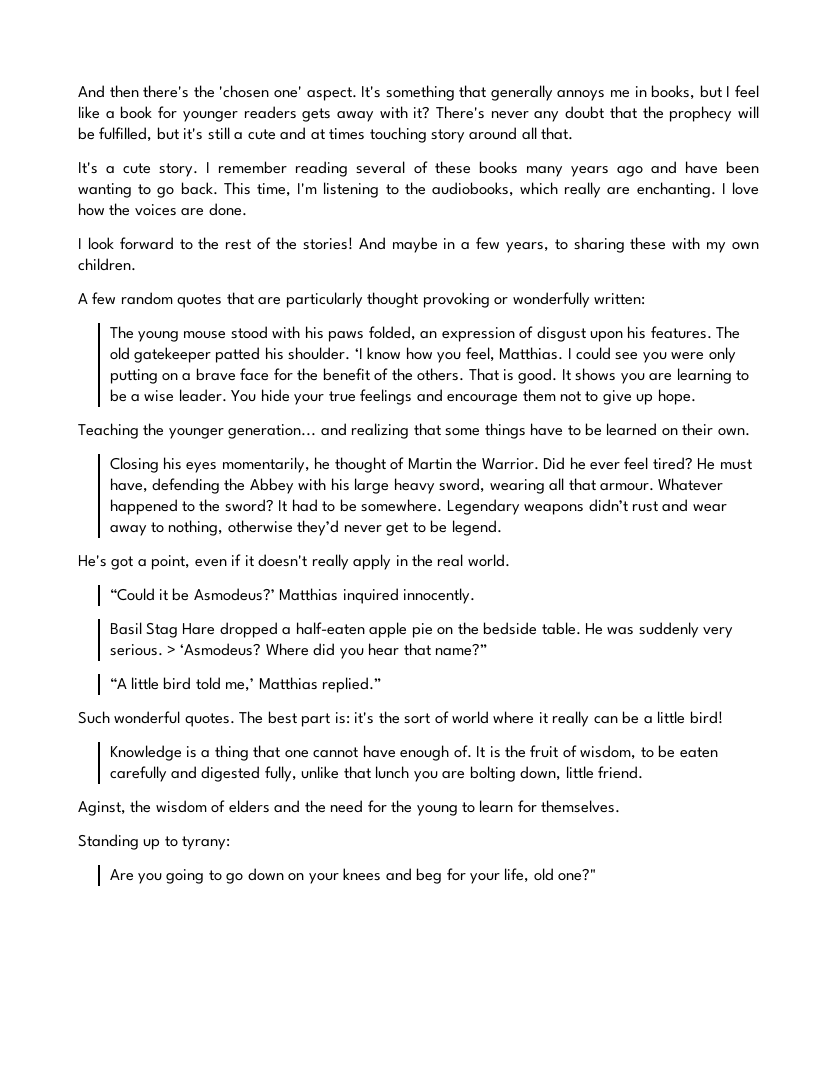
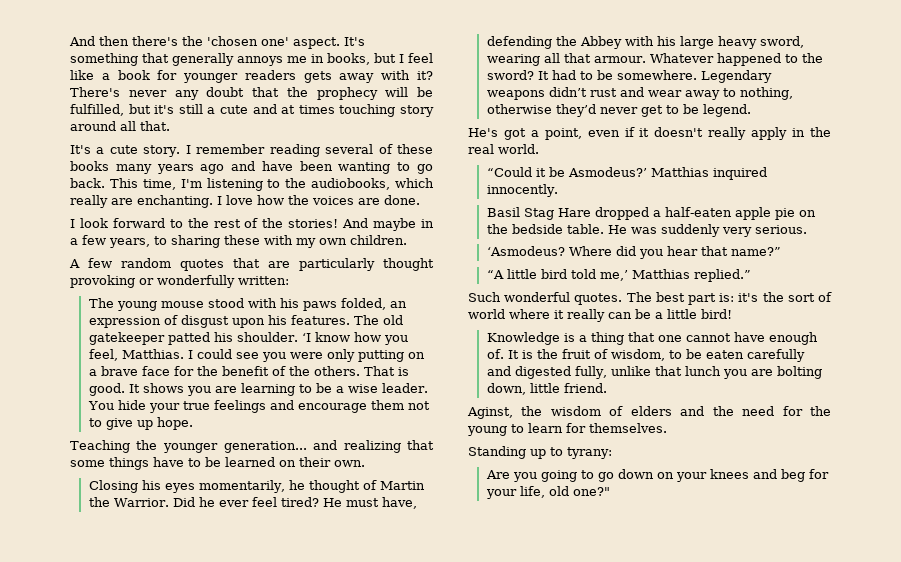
[166,645,176,655] > -> (807, 229) //

